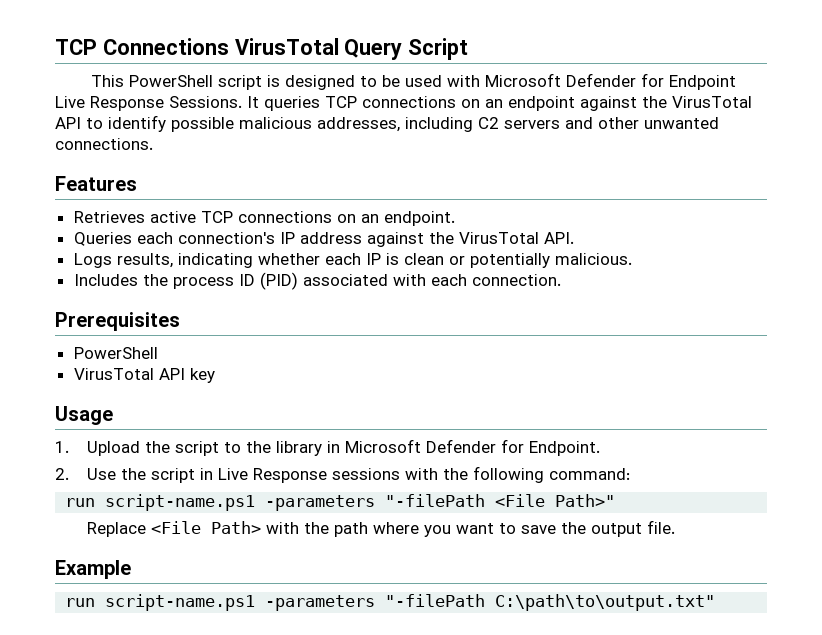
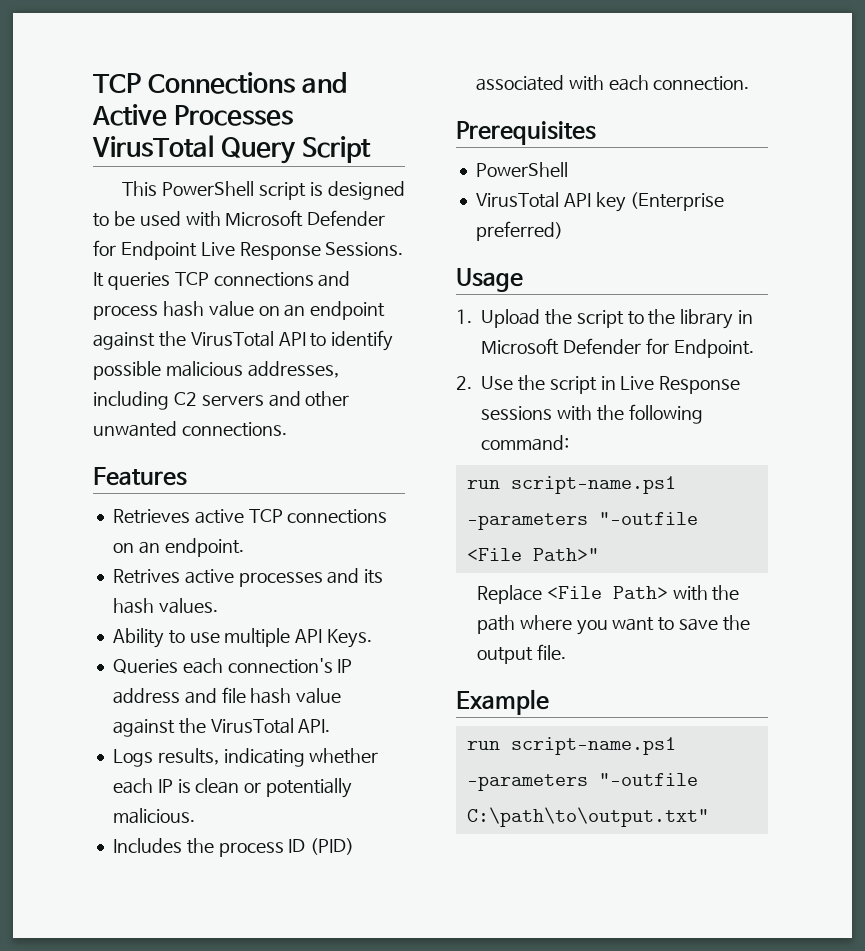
(229, 46) none -> [301,72,347,93] [92,104,293,126] and Active Processes
(456, 102) none -> [318,271,351,287] [93,301,254,320] and process hash value
(455, 218) none -> [112,568,384,587] [112,598,218,614] [112,628,373,648] // Retrives active processes and its hash values. // Ability to use multiple API Keys.
(362, 238) none -> [184,687,342,704] and file hash value
(215, 375) none -> [630,192,725,211] [475,221,563,241] (Enterprise preferred)
[385,494,486,507] "-filePath -> [598,512,698,525] "-outfile
[385,594,486,607] "-filePath -> [598,773,698,786] "-outfile

